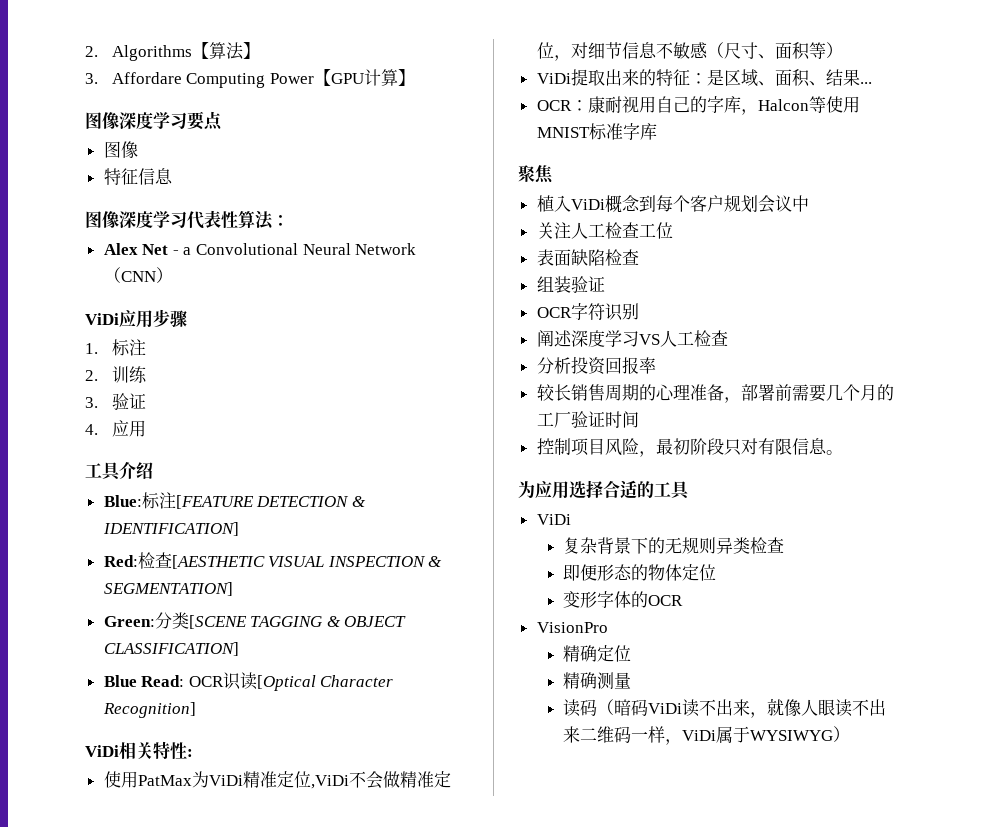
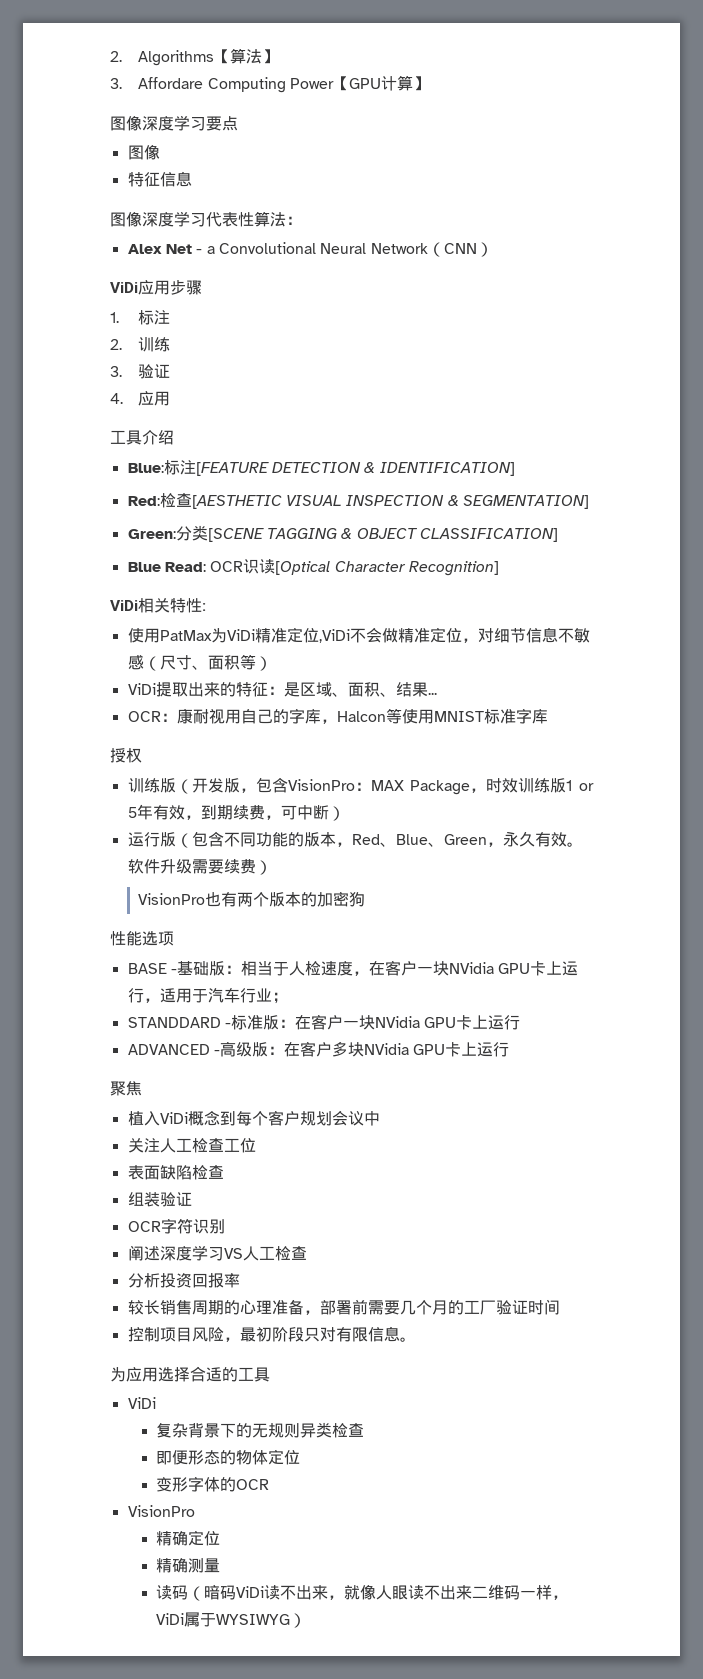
(657, 131) none -> [110,748,142,763] [127,777,594,795] [127,804,345,821] [127,831,583,848] [127,858,272,875] [138,891,366,907] [110,931,174,946] [127,960,579,976] [127,988,288,1004] [127,1014,521,1030] [127,1041,510,1057] // 授权 // 训练版（开发版，包含VisionPro：MAX Package，时效训练版1 or 5年有效，到期续费，可中断） // 运行版（包含不同功能的版本，Red、Blue、Green，永久有效。软件升级需要续费） // VisionPro也有两个版本的加密狗 // 性能选项 // BASE -基础版：相当于人检速度，在客户一块NVidia GPU卡上运行，适用于汽车行业； // STANDDARD -标准版：在客户一块NVidia GPU卡上运行 // ADVANCED -高级版：在客户多块NVidia GPU卡上运行

